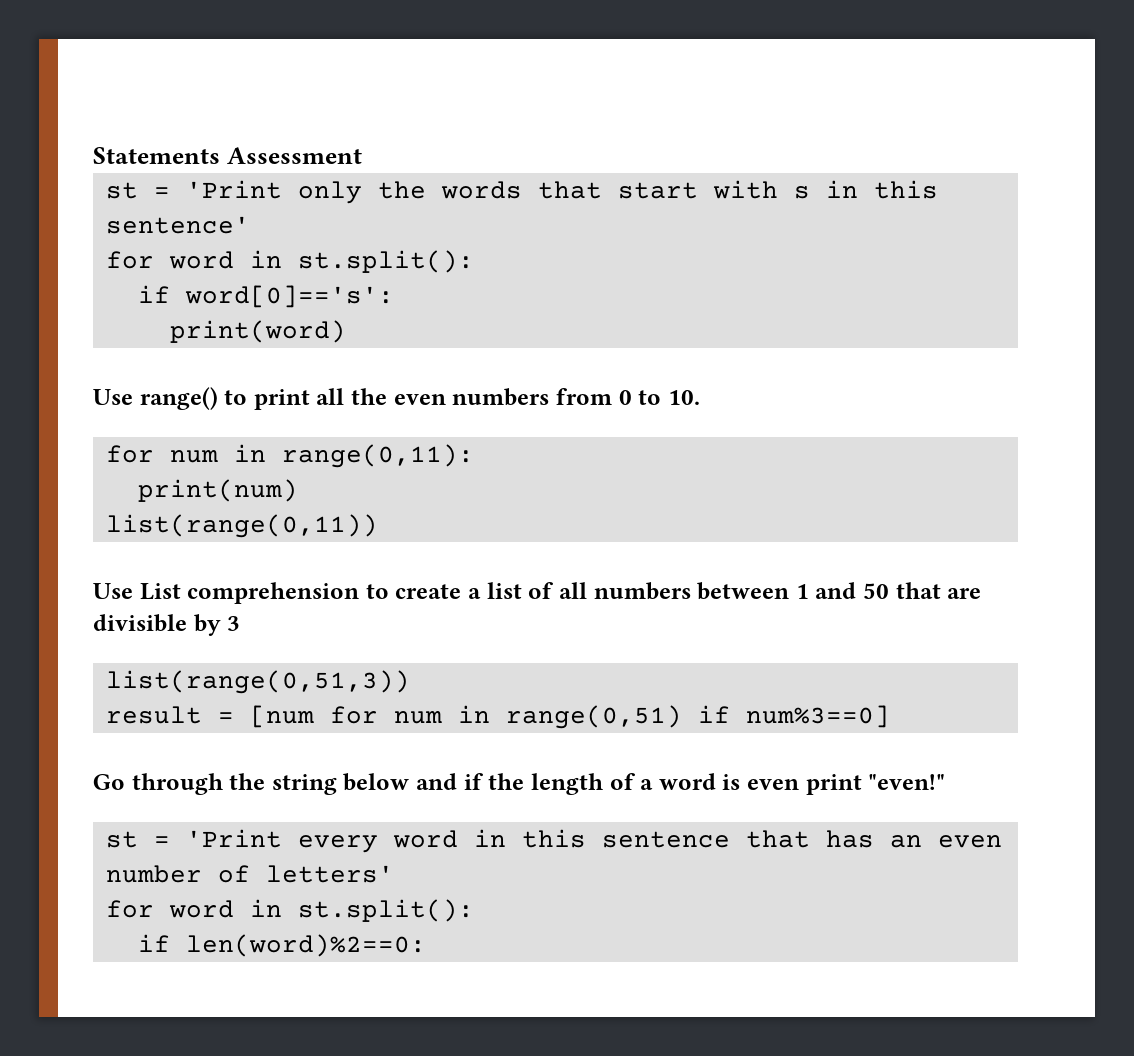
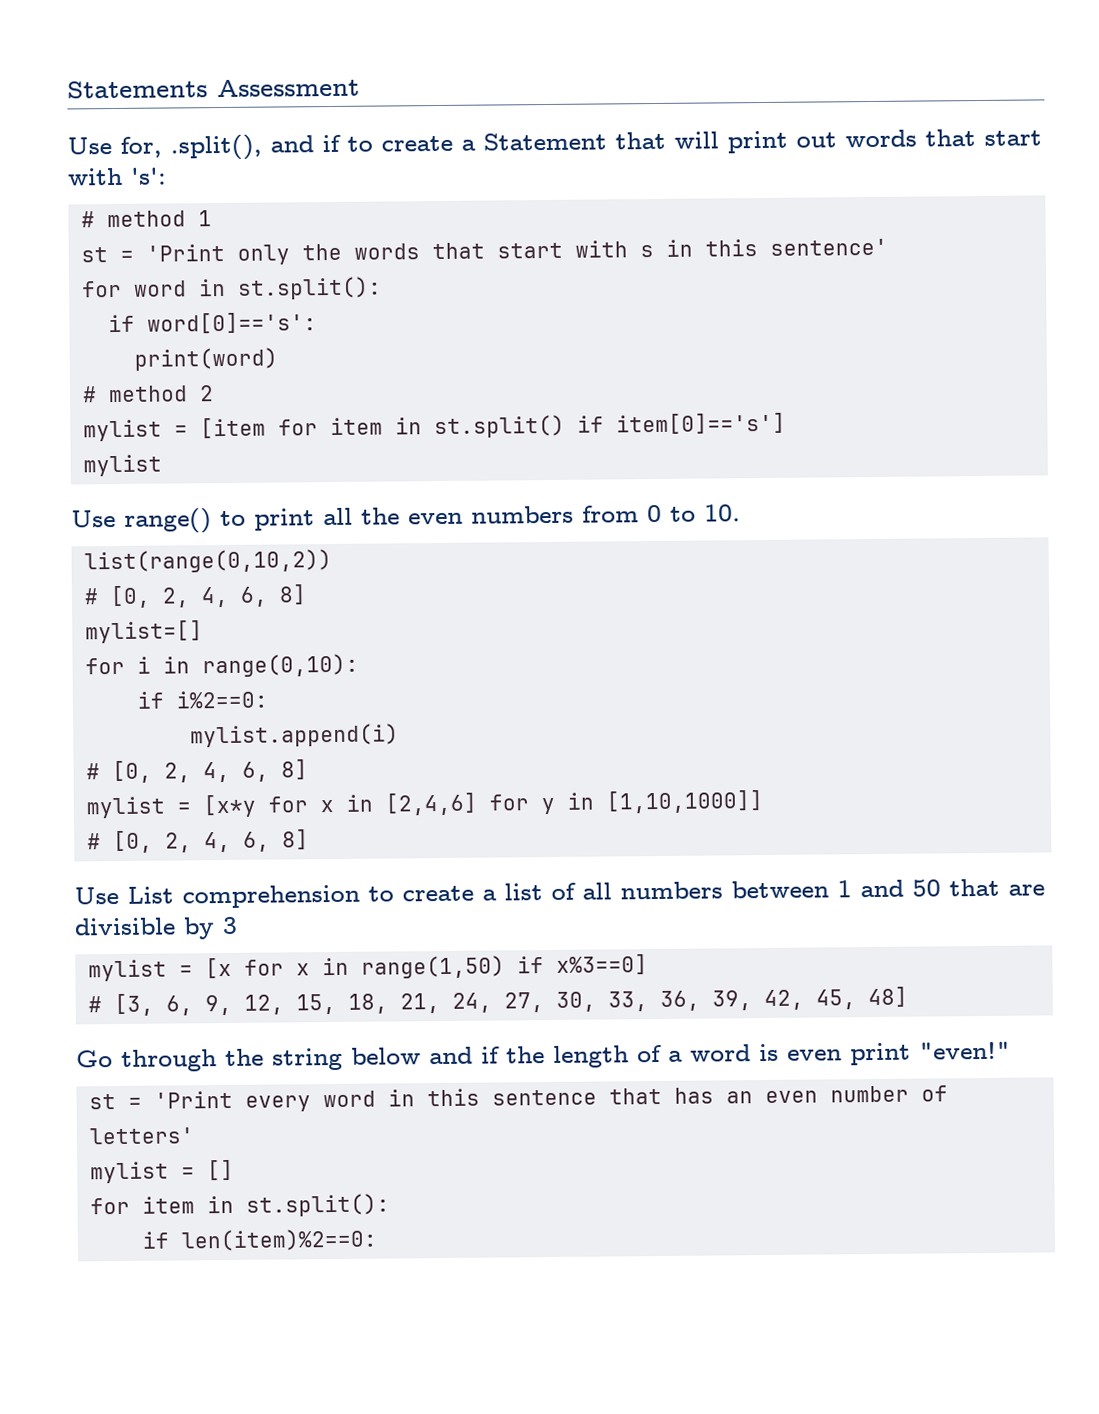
(362, 155) none -> [67,129,1042,161] [67,167,167,186] [80,210,212,228] // Use for, .split(), and if to create a Statement that will print out words that start with 's': // # method 1
(346, 331) none -> [82,385,214,403] [82,412,786,442] [82,454,162,477] // # method 2 // mylist = [item for item in st.split() if item[0]=='s'] // mylist
[105,444,474,468] [137,479,298,502] [105,514,378,538] for num in range(0,11): // print(num) // list(range(0,11)) -> [83,549,332,574] [83,584,307,609] [84,620,203,644] [84,653,359,678] [136,690,268,709] [189,723,399,748] [85,759,308,784] [85,790,763,819] [86,829,309,854] list(range(0,10,2)) // # [0, 2, 4, 6, 8] // mylist=[] // for i in range(0,10): // if i%2==0: // mylist.append(i) // # [0, 2, 4, 6, 8] // mylist = [x*y for x in [2,4,6] for y in [1,10,1000]] // # [0, 2, 4, 6, 8]
[105,670,410,694] [105,705,890,729] list(range(0,51,3)) // result = [num for num in range(0,51) if num%3==0] -> [87,954,648,982] [87,986,908,1017] mylist = [x for x in range(1,50) if x%3==0] // # [3, 6, 9, 12, 15, 18, 21, 24, 27, 30, 33, 36, 39, 42, 45, 48]
[105,899,474,922] [137,934,426,957] // for word in st.split(): // if len(word)%2==0: -> [89,1159,234,1184] [89,1193,390,1217] [141,1228,378,1252] // mylist = [] // for item in st.split(): // if len(item)%2==0:

